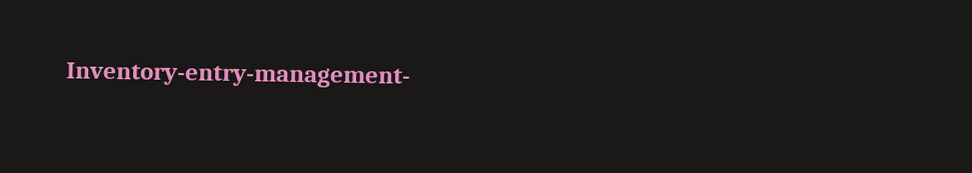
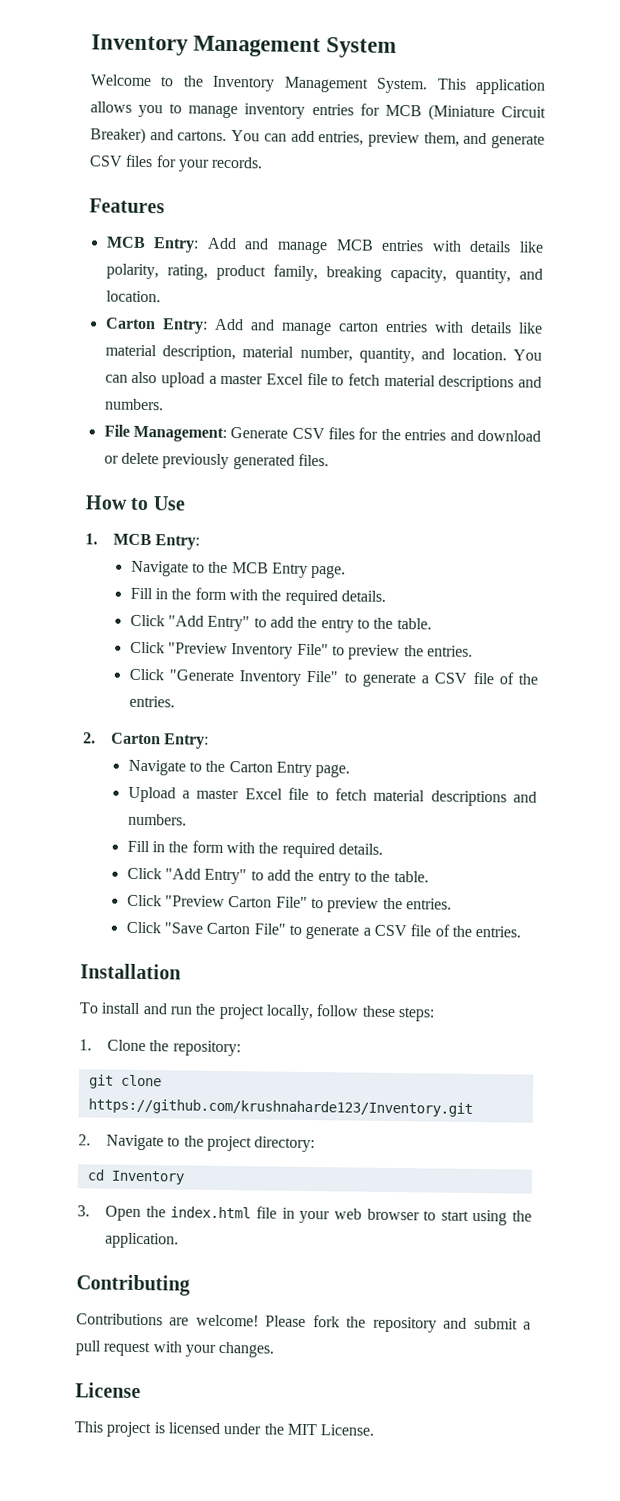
[65,62,411,89] Inventory-entry-management- -> [91,34,398,58] [90,74,545,95] [90,101,546,122] [90,127,545,149] [89,154,264,172] [89,198,165,214] [105,236,545,255] [105,263,543,284] [105,290,161,303] [104,317,543,336] [104,344,542,364] [104,371,543,392] [104,398,164,411] [103,424,541,442] [103,452,329,470] [85,495,186,511] [85,533,201,550] [130,560,347,579] [129,587,386,606] [129,614,432,633] [129,641,473,661] [128,668,539,688] [128,695,175,708] [83,732,210,749] [127,759,351,778] [127,786,537,807] [127,813,187,826] [126,840,383,859] [126,867,429,886] [126,894,452,913] [125,921,522,940] [80,963,181,980] [79,1002,434,1022] [79,1039,241,1057] [87,1074,162,1089] [87,1098,473,1117] [78,1134,316,1153] [86,1169,184,1185] [77,1205,532,1226] [105,1232,180,1249] [76,1274,190,1296] [76,1313,532,1333] [75,1340,275,1358] [75,1382,141,1399] [74,1421,376,1438] Inventory Management System // Welcome to the Inventory Management System. This application allows you to manage inventory entries for MCB (Miniature Circuit Breaker) and cartons. You can add entries, preview them, and generate CSV files for your records. // Features // MCB Entry: Add and manage MCB entries with details like polarity, rating, product family, breaking capacity, quantity, and location. // Carton Entry: Add and manage carton entries with details like material description, material number, quantity, and location. You can also upload a master Excel file to fetch material descriptions and numbers. // File Management: Generate CSV files for the entries and download or delete previously generated files. // How to Use // 1. MCB Entry: // Navigate to the MCB Entry page. // Fill in the form with the required details. // Click "Add Entry" to add the entry to the table. // Click "Preview Inventory File" to preview the entries. // Click "Generate Inventory File" to generate a CSV file of the entries. // 2. Carton Entry: // Navigate to the Carton Entry page. // Upload a master Excel file to fetch material descriptions and numbers. // Fill in the form with the required details. // Click "Add Entry" to add the entry to the table. // Click "Preview Carton File" to preview the entries. // Click "Save Carton File" to generate a CSV file of the entries. // Installation // To install and run the project locally, follow these steps: // 1. Clone the repository: // git clone https://github.com/krushnaharde123/Inventory.git // 2. Navigate to the project directory: // cd Inventory // 3. Open the index.html file in your web browser to start using the application. // Contributing // Contributions are welcome! Please fork the repository and submit a pull request with your changes. // License // This project is licensed under the MIT License.

